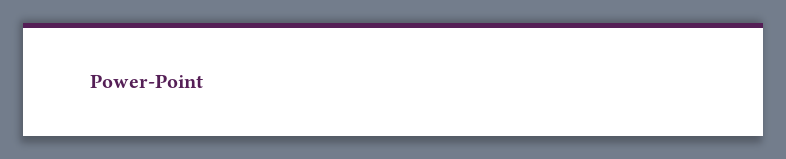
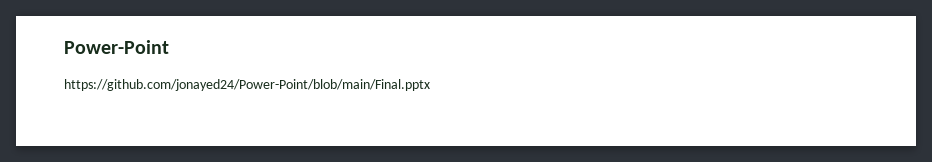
(203, 81) none -> [64,79,430,91] // https://github.com/jonayed24/Power-Point/blob/main/Final.pptx

